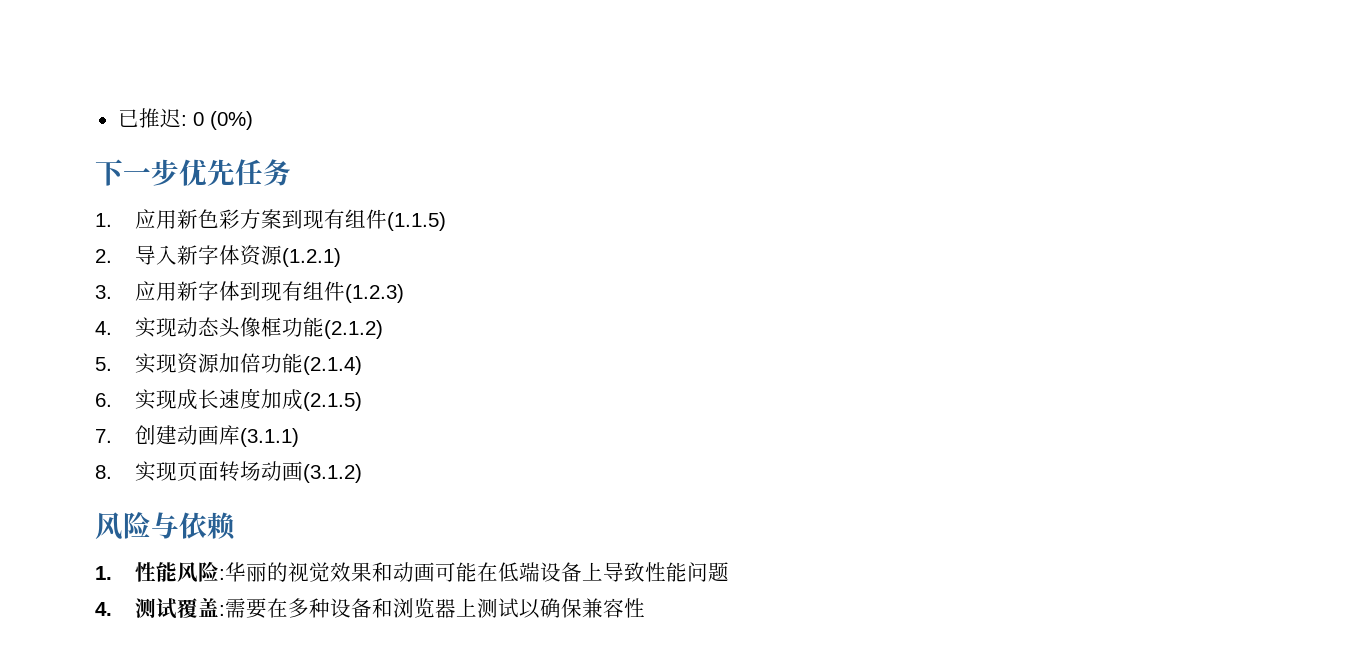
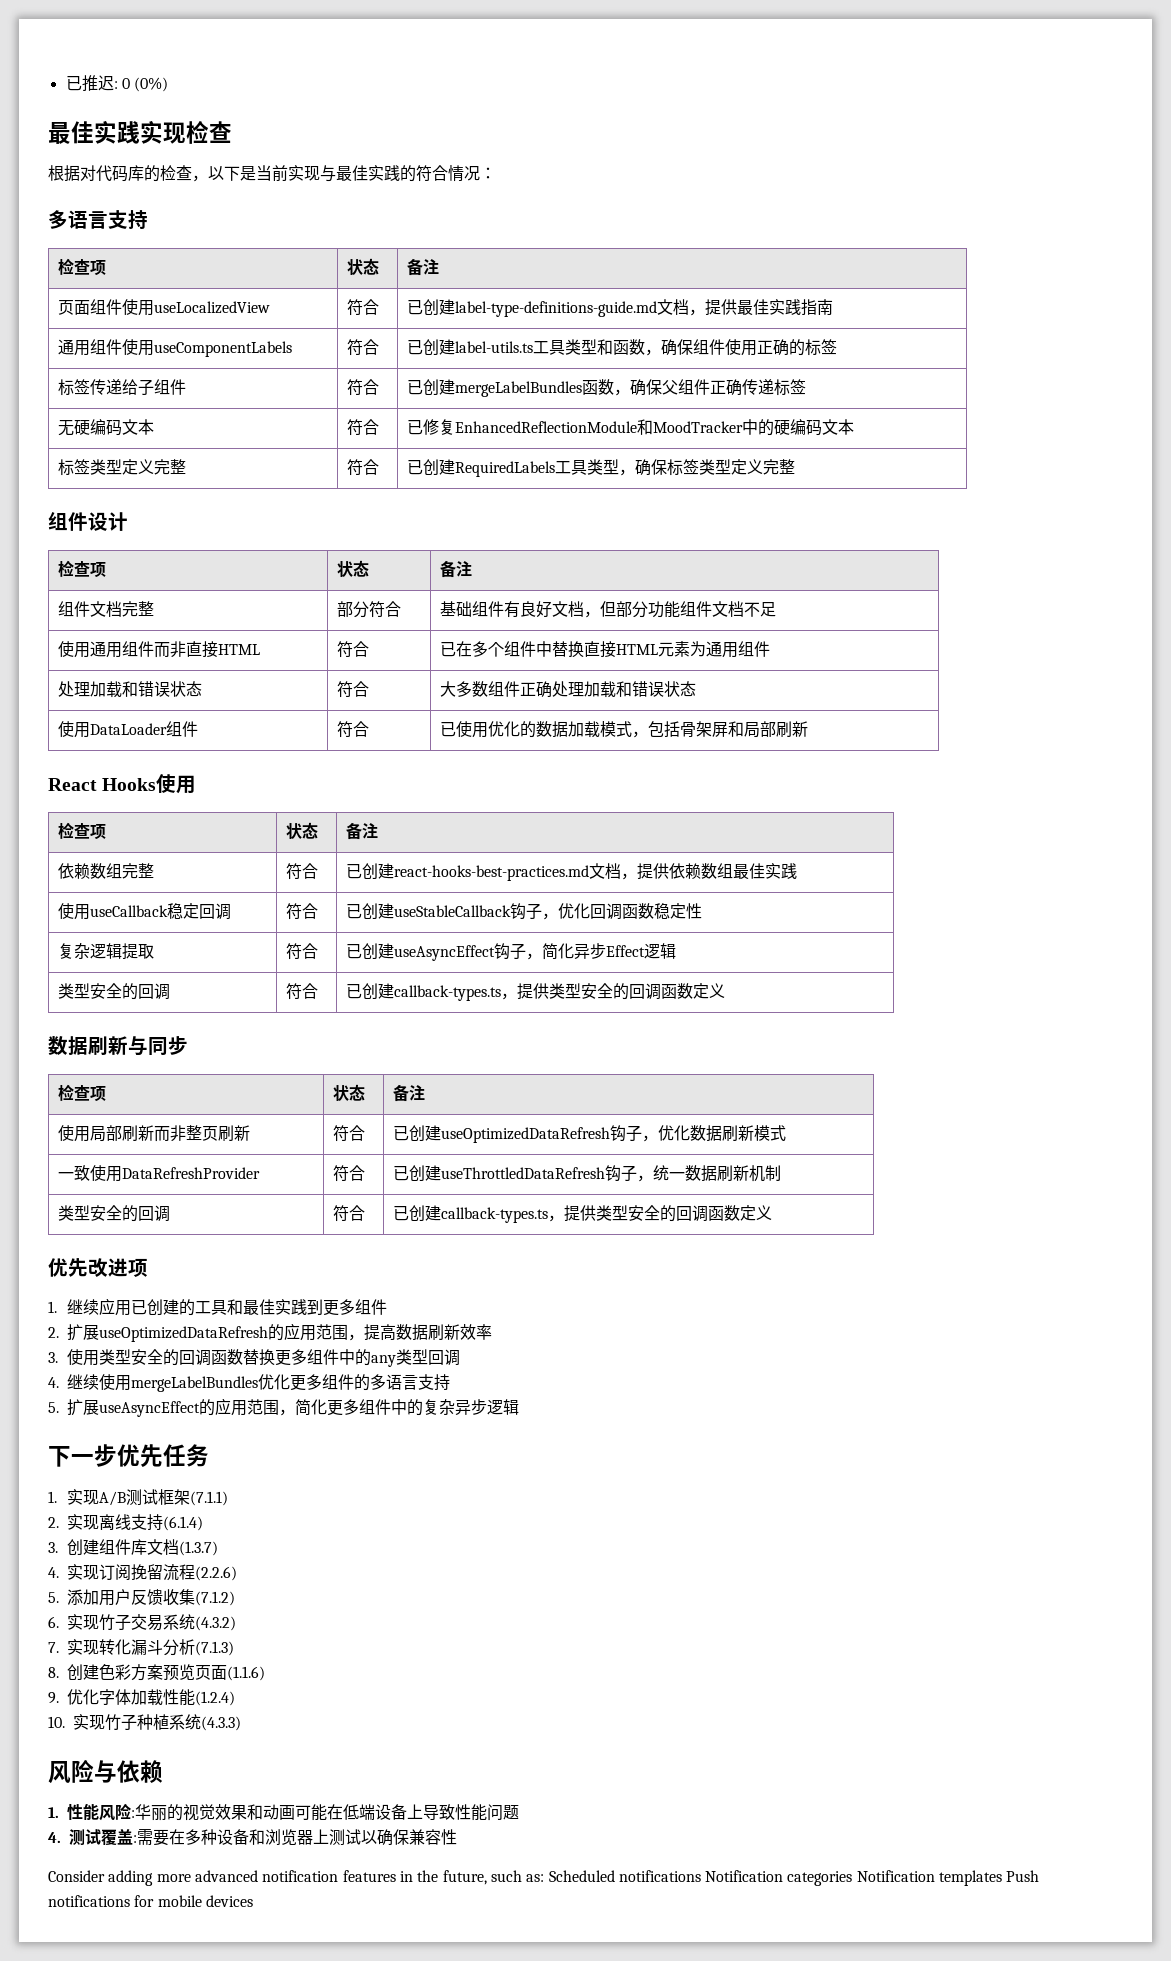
(253, 120) none -> [48,120,232,144] [48,165,496,182] [48,210,148,230] [58,258,107,276] [347,258,380,275] [407,258,440,276] [58,299,271,316] [347,299,380,316] [407,299,834,317] [58,339,293,357] [347,339,380,356] [407,339,838,356] [58,379,187,396] [347,379,380,396] [407,379,807,397] [58,419,155,436] [347,419,380,436] [407,419,855,436] [58,459,187,476] [347,459,380,476] [407,459,796,477] [48,512,128,531] [58,560,107,578] [337,560,370,577] [440,560,473,578] [58,601,155,617] [337,601,402,618] [440,601,777,618] [58,641,261,658] [337,641,370,658] [440,641,771,658] [58,681,203,698] [337,681,370,698] [440,681,697,698] [58,721,199,738] [337,721,370,738] [440,721,809,738] [48,774,197,794] [58,822,107,840] [286,822,319,839] [346,822,379,840] [58,863,155,879] [286,863,319,880] [346,863,798,881] [58,903,232,920] [286,903,319,920] [346,903,703,920] [58,943,155,960] [286,943,319,960] [346,943,677,961] [58,983,171,1000] [286,983,319,1000] [346,983,726,1001] [48,1036,188,1056] [58,1084,107,1102] [333,1084,366,1101] [393,1084,426,1102] [58,1125,251,1142] [333,1125,366,1142] [393,1125,787,1143] [58,1165,261,1182] [333,1165,366,1182] [393,1165,782,1182] [58,1205,171,1222] [333,1205,366,1222] [393,1205,773,1223] [48,1258,148,1277] [48,1298,388,1316] [48,1323,493,1342] [48,1349,461,1367] [48,1374,451,1392] [48,1398,520,1417] // 最佳实践实现检查 // 根据对代码库的检查，以下是当前实现与最佳实践的符合情况： // 多语言支持 // 检查项 | 状态 | 备注 // 页面组件使用useLocalizedView | 符合 | 已创建label-type-definitions-guide.md文档，提供最佳实践指南 // 通用组件使用useComponentLabels | 符合 | 已创建label-utils.ts工具类型和函数，确保组件使用正确的标签 // 标签传递给子组件 | 符合 | 已创建mergeLabelBundles函数，确保父组件正确传递标签 // 无硬编码文本 | 符合 | 已修复EnhancedReflectionModule和MoodTracker中的硬编码文本 // 标签类型定义完整 | 符合 | 已创建RequiredLabels工具类型，确保标签类型定义完整 // 组件设计 // 检查项 | 状态 | 备注 // 组件文档完整 | 部分符合 | 基础组件有良好文档，但部分功能组件文档不足 // 使用通用组件而非直接HTML | 符合 | 已在多个组件中替换直接HTML元素为通用组件 // 处理加载和错误状态 | 符合 | 大多数组件正确处理加载和错误状态 // 使用DataLoader组件 | 符合 | 已使用优化的数据加载模式，包括骨架屏和局部刷新 // React Hooks使用 // 检查项 | 状态 | 备注 // 依赖数组完整 | 符合 | 已创建react-hooks-best-practices.md文档，提供依赖数组最佳实践 // 使用useCallback稳定回调 | 符合 | 已创建useStableCallback钩子，优化回调函数稳定性 // 复杂逻辑提取 | 符合 | 已创建useAsyncEffect钩子，简化异步Effect逻辑 // 类型安全的回调 | 符合 | 已创建callback-types.ts，提供类型安全的回调函数定义 // 数据刷新与同步 // 检查项 | 状态 | 备注 // 使用局部刷新而非整页刷新 | 符合 | 已创建useOptimizedDataRefresh钩子，优化数据刷新模式 // 一致使用DataRefreshProvider | 符合 | 已创建useThrottledDataRefresh钩子，统一数据刷新机制 // 类型安全的回调 | 符合 | 已创建callback-types.ts，提供类型安全的回调函数定义 // 优先改进项 // 1.继续应用已创建的工具和最佳实践到更多组件 // 2.扩展useOptimizedDataRefresh的应用范围，提高数据刷新效率 // 3.使用类型安全的回调函数替换更多组件中的any类型回调 // 4.继续使用mergeLabelBundles优化更多组件的多语言支持 // 5.扩展useAsyncEffect的应用范围，简化更多组件中的复杂异步逻辑
[135,209,447,231] [95,245,342,267] [95,281,405,303] [95,317,384,339] [95,353,363,375] [95,388,363,411] [95,425,300,447] [95,461,363,483] 应用新色彩方案到现有组件(1.1.5) // 2.导入新字体资源(1.2.1) // 3.应用新字体到现有组件(1.2.3) // 4.实现动态头像框功能(2.1.2) // 5.实现资源加倍功能(2.1.4) // 6.实现成长速度加成(2.1.5) // 7.创建动画库(3.1.1) // 8.实现页面转场动画(3.1.2) -> [67,1489,229,1506] [48,1514,204,1531] [48,1539,219,1556] [48,1564,238,1581] [48,1589,236,1606] [48,1614,237,1631] [48,1639,235,1656] [48,1664,266,1681] [48,1689,236,1706] [48,1714,241,1731] 实现A/B测试框架(7.1.1) // 2.实现离线支持(6.1.4) // 3.创建组件库文档(1.3.7) // 4.实现订阅挽留流程(2.2.6) // 5.添加用户反馈收集(7.1.2) // 6.实现竹子交易系统(4.3.2) // 7.实现转化漏斗分析(7.1.3) // 8.创建色彩方案预览页面(1.1.6) // 9.优化字体加载性能(1.2.4) // 10.实现竹子种植系统(4.3.3)
(646, 608) none -> [48,1870,1040,1886] [48,1895,253,1907] // Consider adding more advanced notification features in the future, such as: Scheduled notifications Notification categories Notification templates Push notifications for mobile devices

